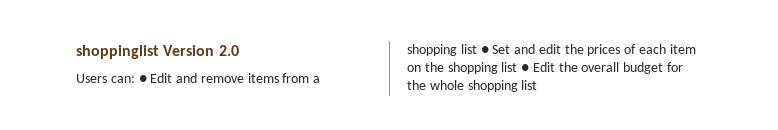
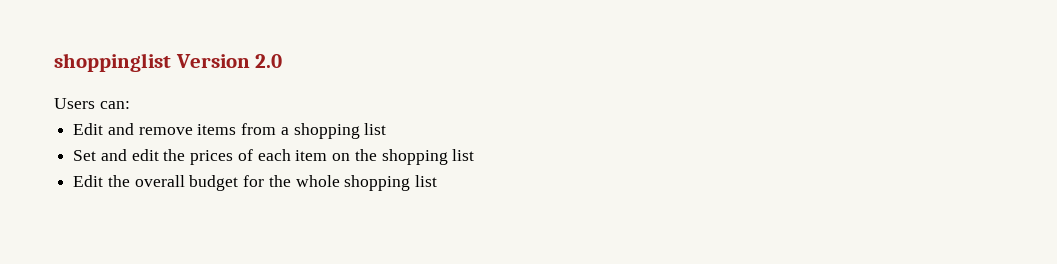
[138,75,147,83] ● -> (130, 105) //
[480,46,489,54] ● -> (387, 129) //
[521,64,530,72] ● -> (475, 155) //

